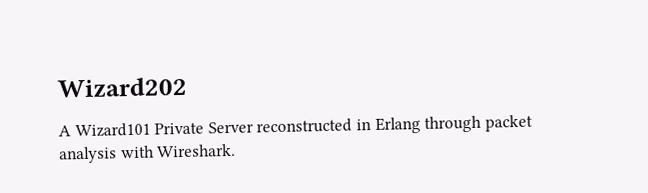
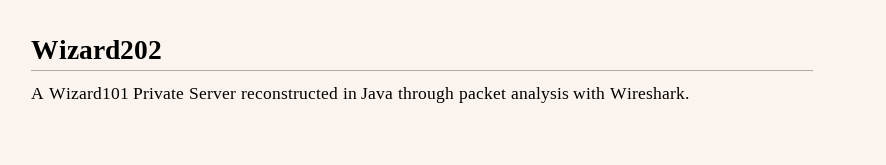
[374,117,421,134] Erlang -> [361,88,394,99] Java

